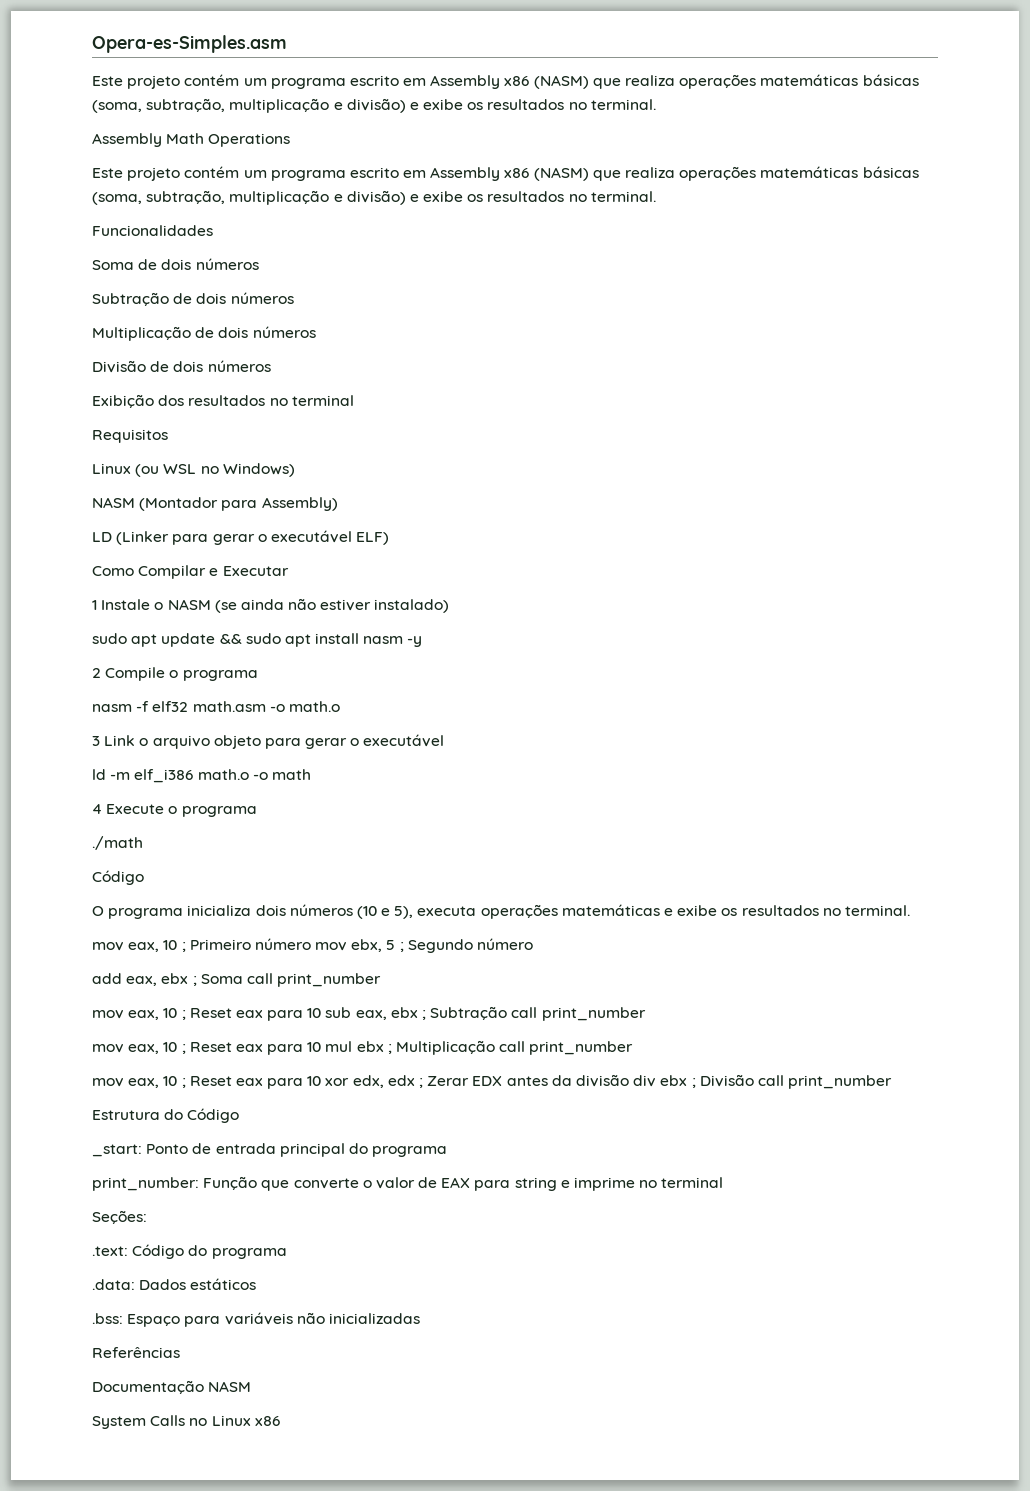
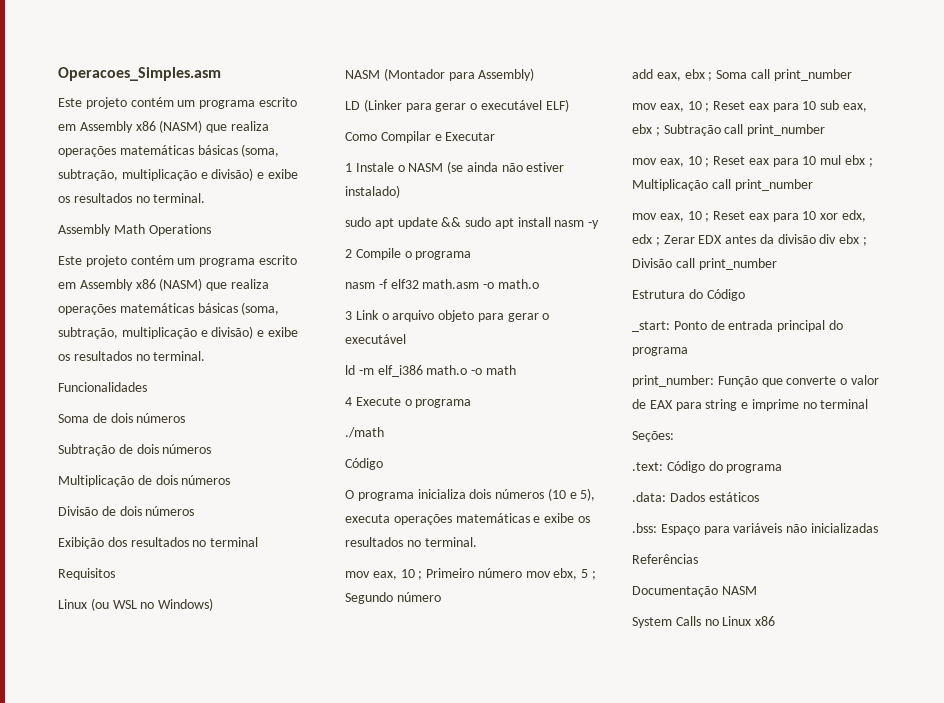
[92,35,287,53] Opera-es-Simples.asm -> [58,67,221,81] Operacoes_Simples.asm

